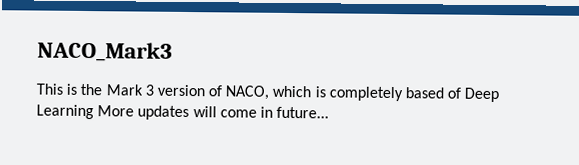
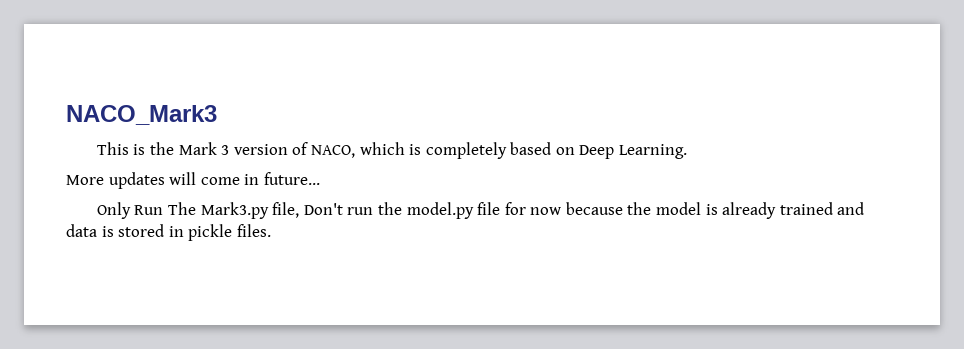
[447,87,500,103] [36,104,94,120] of Deep Learning -> [555,144,688,159] on Deep Learning. //
(330, 112) none -> [96,202,865,219] [66,224,271,241] // Only Run The Mark3.py file, Don't run the model.py file for now because the model is already trained and data is stored in pickle files.

